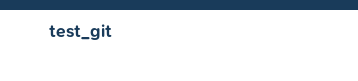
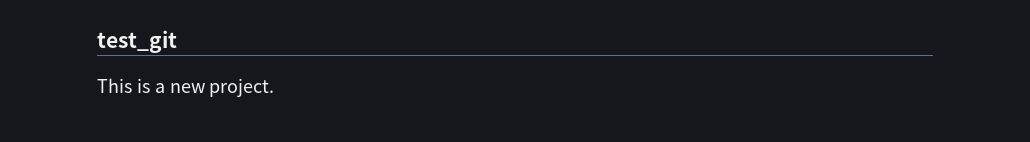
(112, 32) none -> [97,78,275,97] // This is a new project.

